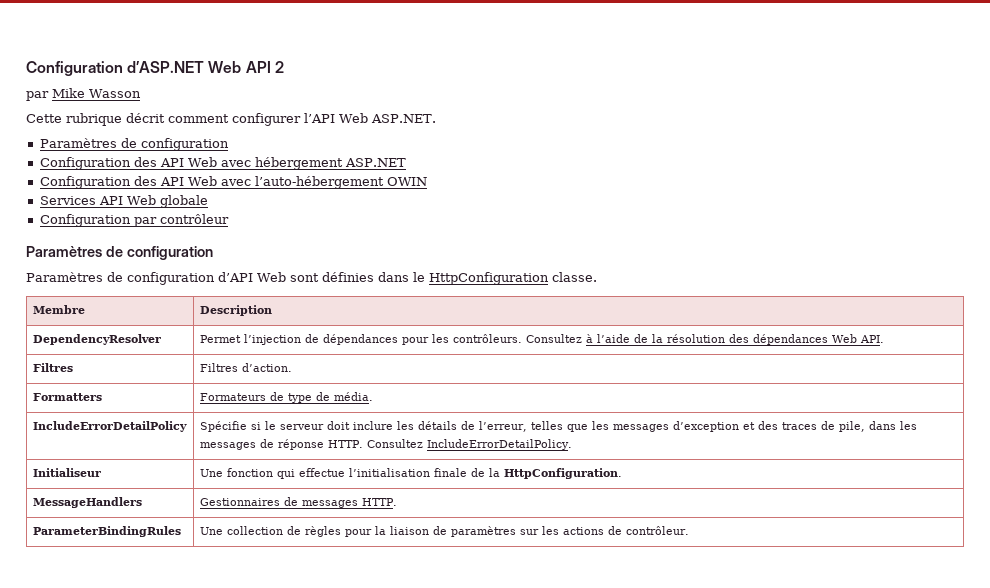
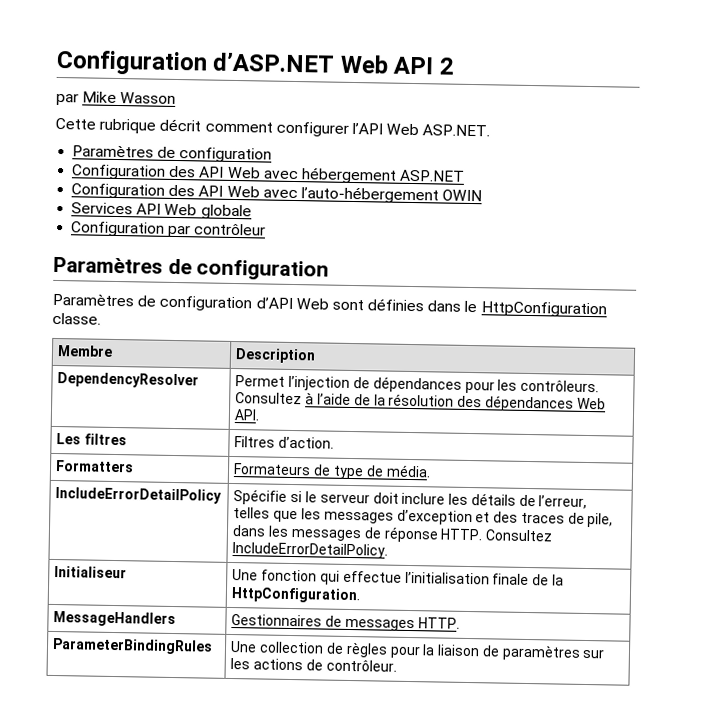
[32,363,73,372] Filtres -> [56,433,128,446] Les filtres

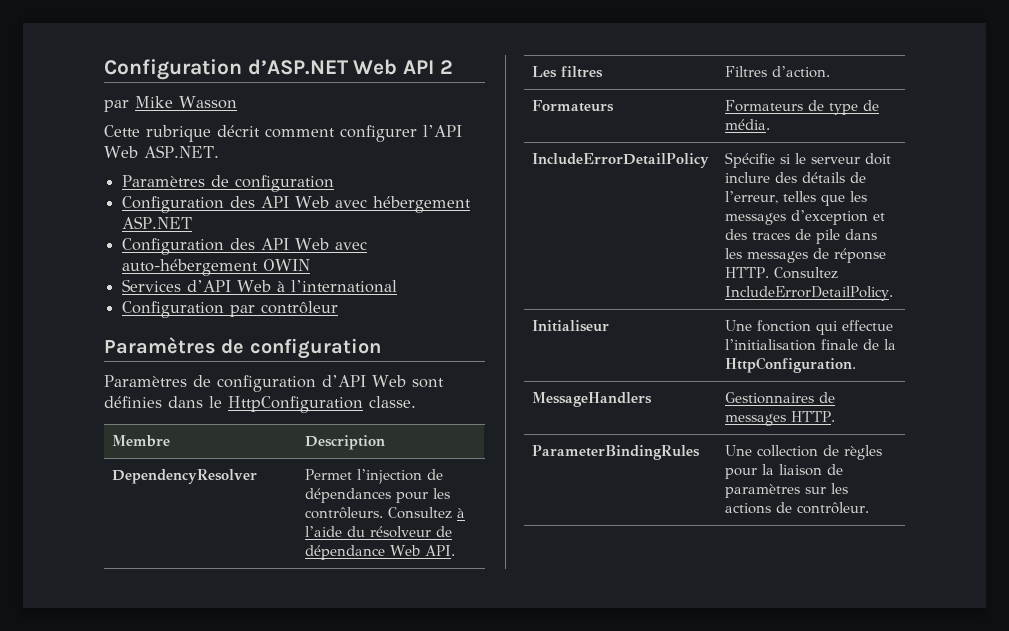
[300,186,439,204] l’auto-hébergement -> [122,259,259,276] auto-hébergement
[136,203,252,220] API Web globale -> [187,280,398,293] d’API Web à l’international
[353,393,574,412] de la résolution des dépendances -> [346,526,452,538] [304,545,385,560] du résolveur de dépendance
[55,460,135,473] Formatters -> [531,100,614,112] Formateurs
[448,493,469,505] les -> [774,172,797,183] des
[587,513,614,528] pile, -> [815,229,840,244] pile

